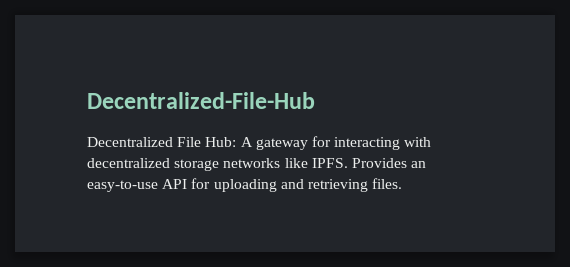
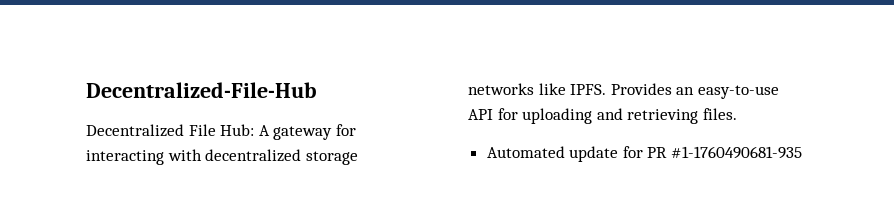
(403, 183) none -> [486,146,803,162] // Automated update for PR #1-1760490681-935

